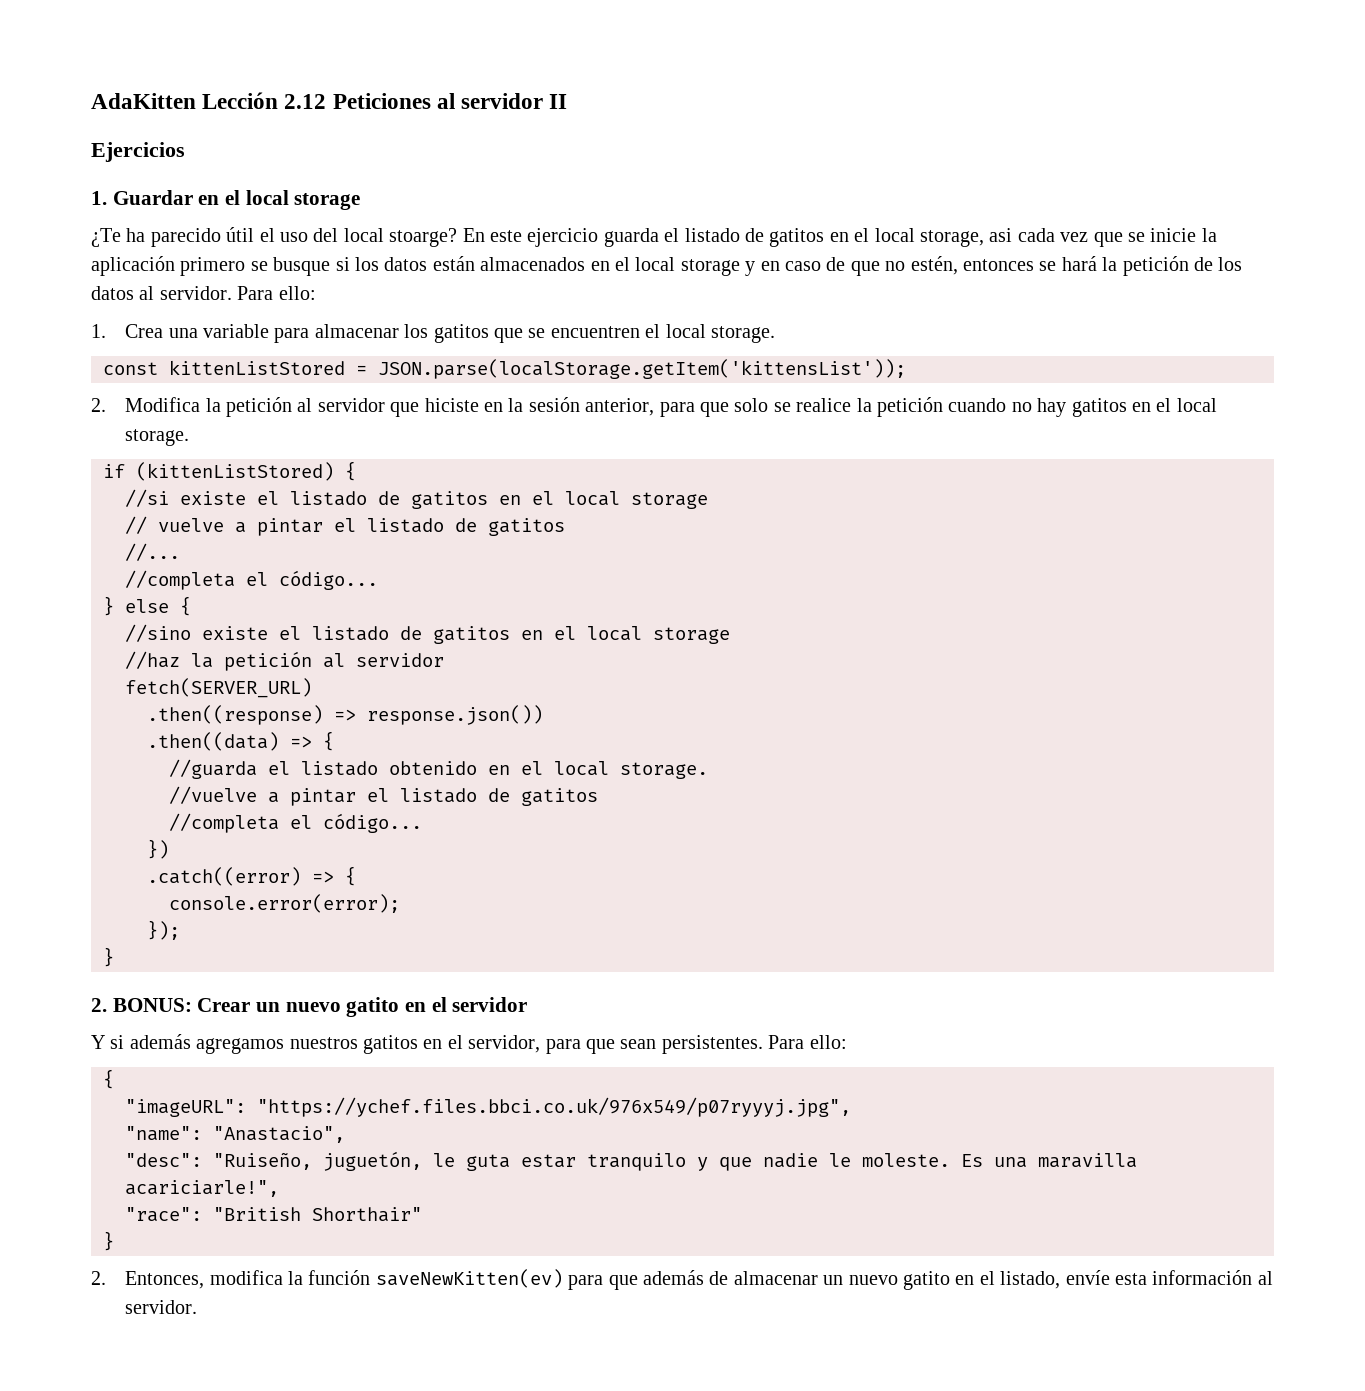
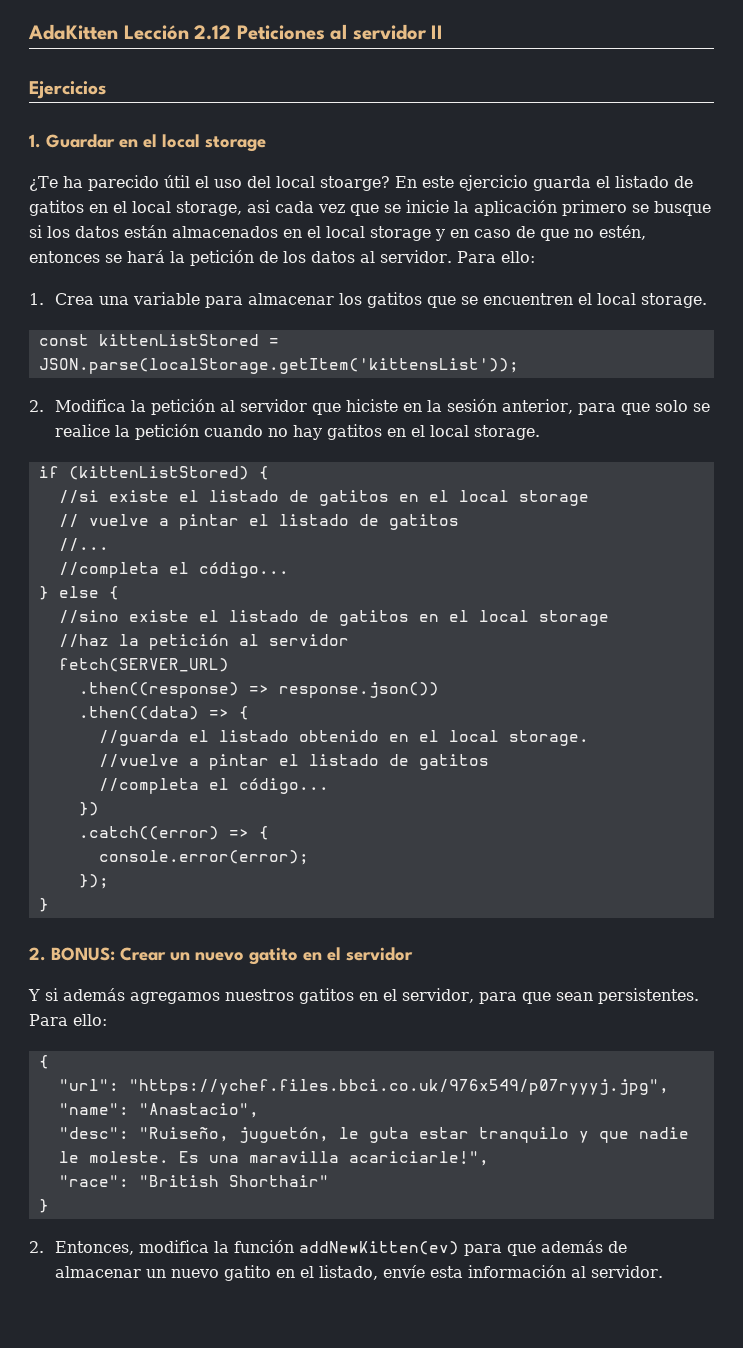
[125,1099,246,1117] "imageURL": -> [58,1079,119,1091] "url":
[375,1269,563,1288] saveNewKitten(ev) -> [298,1241,459,1255] addNewKitten(ev)

